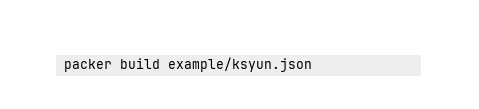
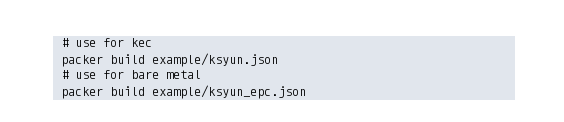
(63, 65) none -> [60,38,152,47] # use for kec //
(312, 64) none -> [60,70,201,79] [60,85,306,99] // # use for bare metal // packer build example/ksyun_epc.json

